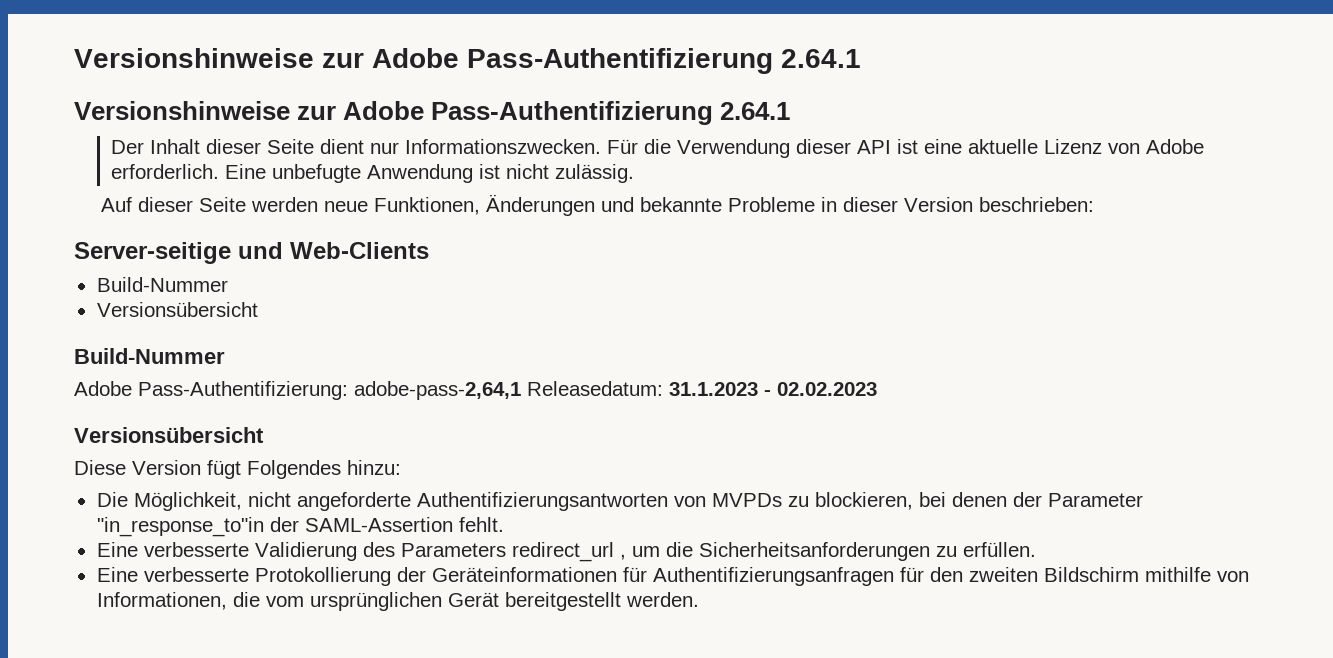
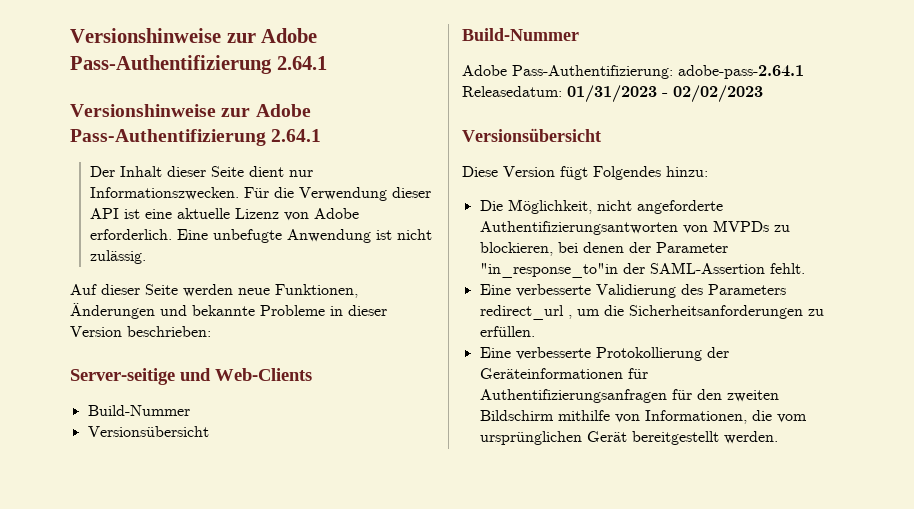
[354,381,877,400] adobe-pass-2,64,1 Releasedatum: 31.1.2023 - 02.02.2023 -> [678,65,804,79] [462,85,763,103] adobe-pass-2.64.1 Releasedatum: 01/31/2023 - 02/02/2023

